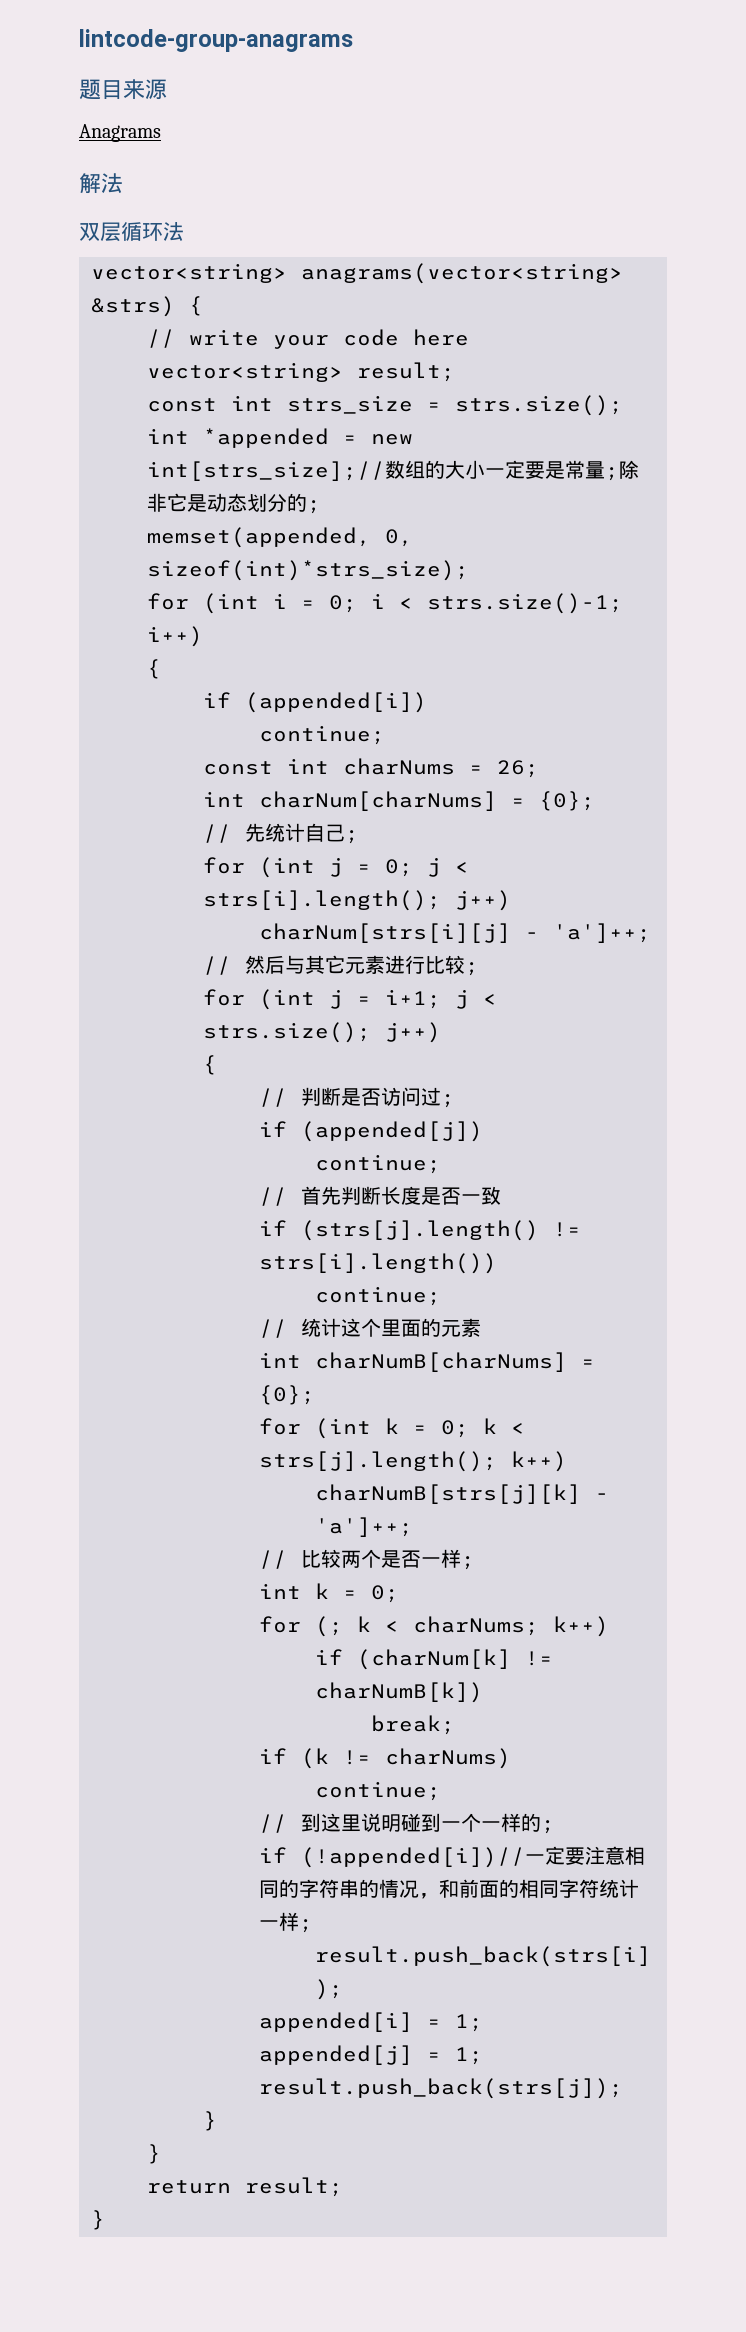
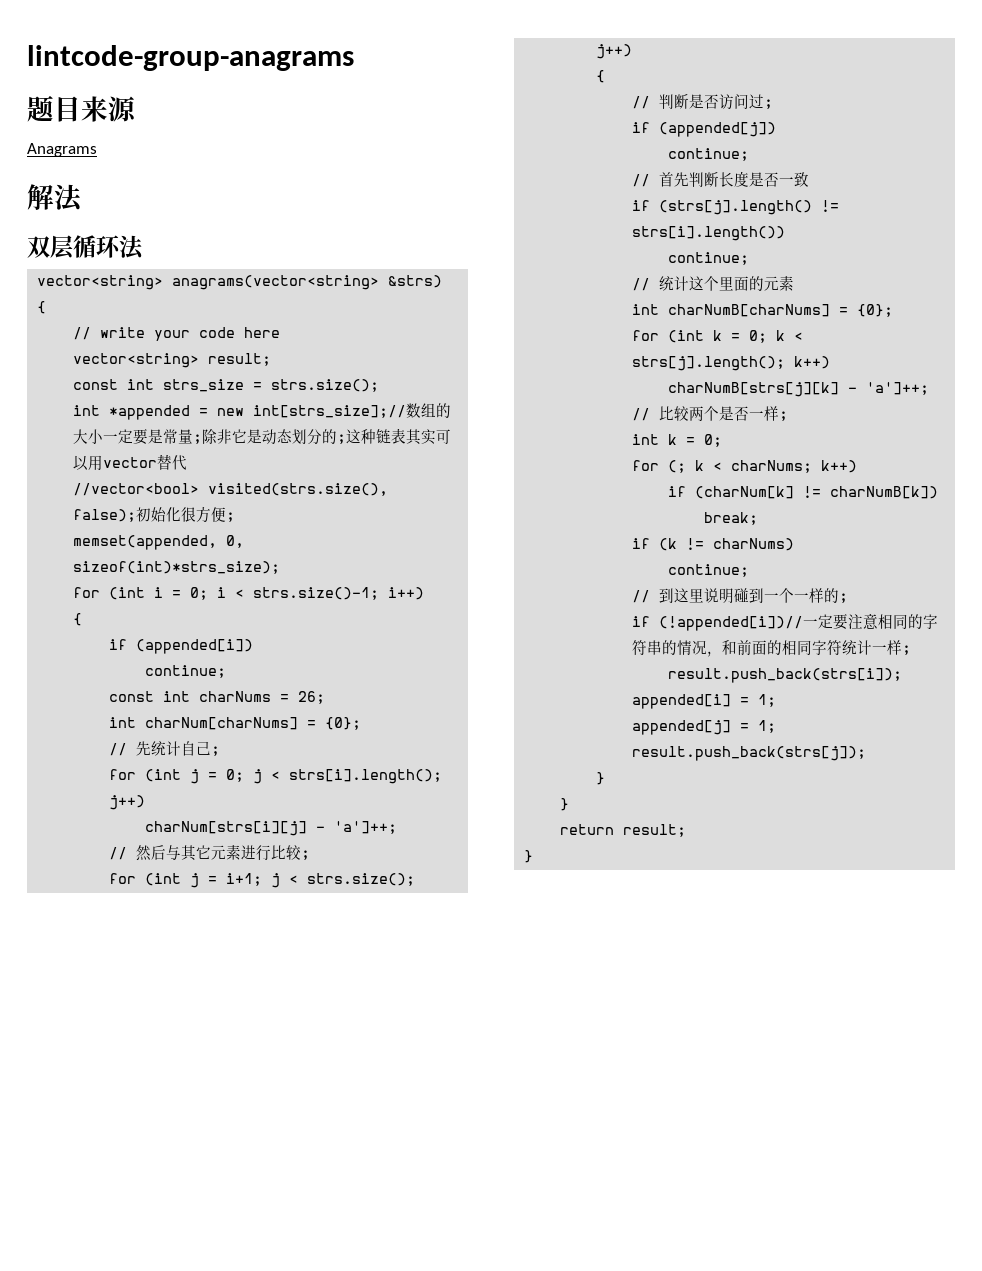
(321, 507) none -> [346,428,452,445] [73,454,188,471] [73,483,389,496] [73,506,236,523] 这种链表其实可以用vector替代 // //vector<bool> visited(strs.size(), false);初始化很方便;

